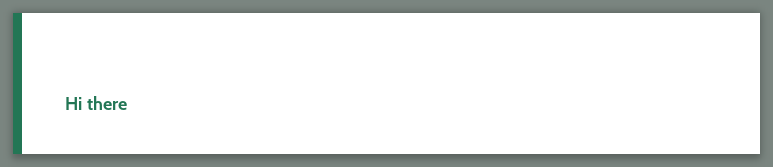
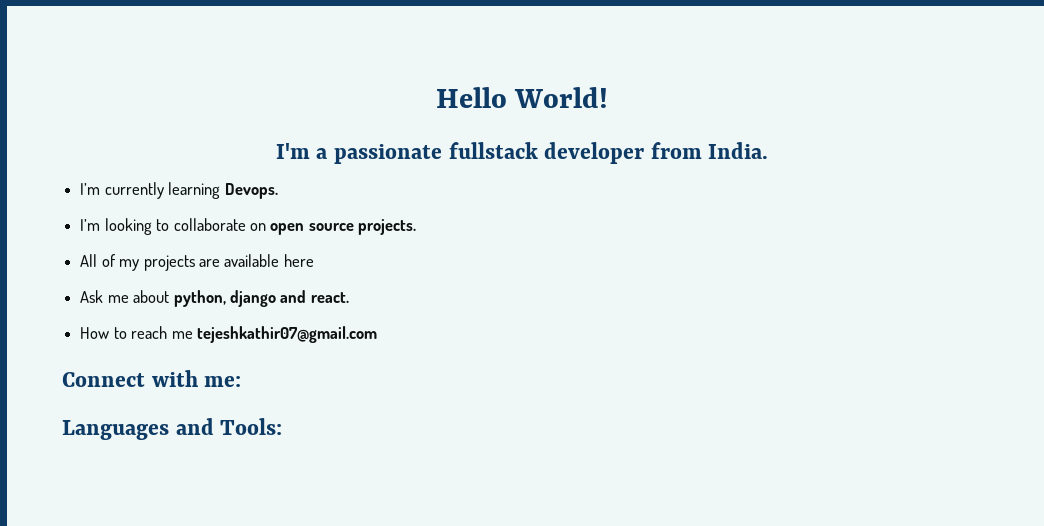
[65,96,127,110] Hi there -> [435,87,609,108] [275,142,769,164] [80,182,278,199] [80,218,417,235] [80,254,314,271] [80,290,349,307] [80,326,377,343] [62,370,242,387] [62,418,283,440] Hello World! // I'm a passionate fullstack developer from India. // I’m currently learning Devops. // I’m looking to collaborate on open source projects. // All of my projects are available here // Ask me about python, django and react. // How to reach me tejeshkathir07@gmail.com // Connect with me: // Languages and Tools:

